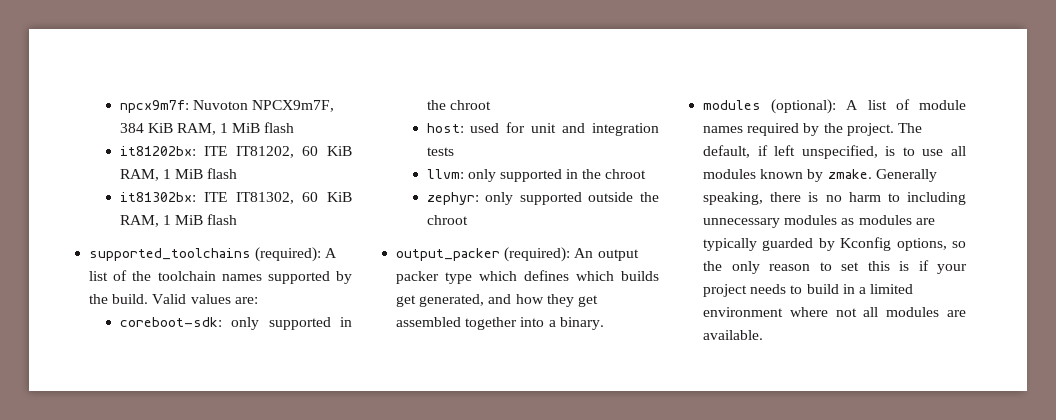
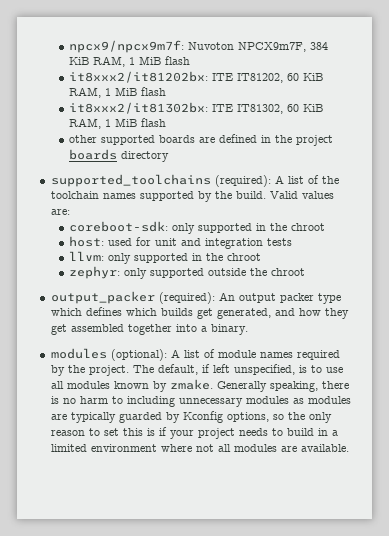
[119,100,189,113] npcx9m7f: -> [69,40,185,53] npcx9/npcx9m7f:
[119,146,196,156] it81202bx: -> [69,71,209,83] it8xxx2/it81202bx:
[119,192,196,202] it81302bx: -> [69,102,209,114] it8xxx2/it81302bx:
(238, 219) none -> [69,134,334,146] [69,149,170,162] // other supported boards are defined in the project boards directory

